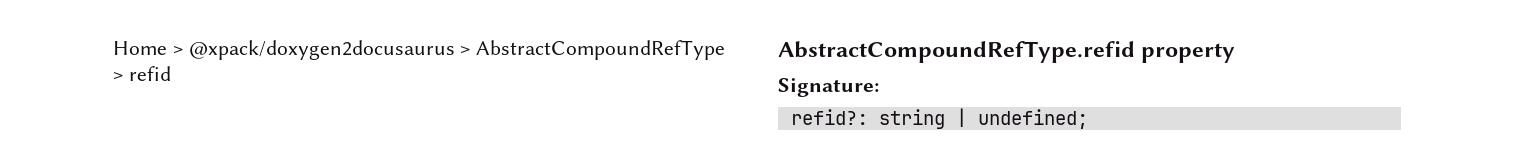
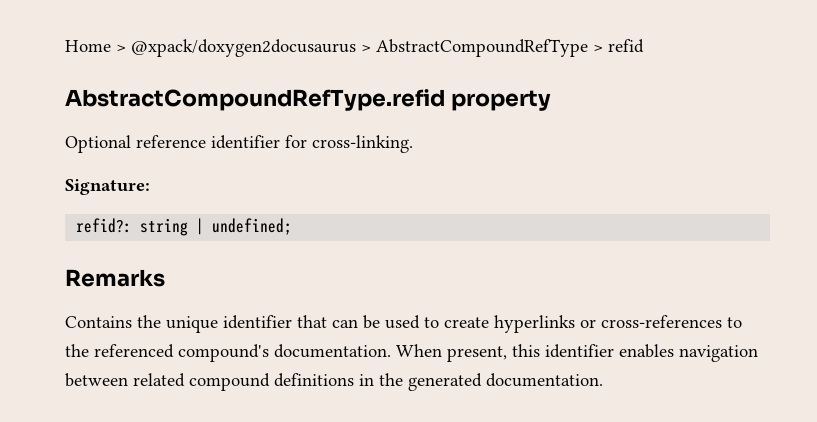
(1236, 53) none -> [65,135,413,153] // Optional reference identifier for cross-linking.
(1088, 119) none -> [65,269,165,287] [65,315,742,333] [65,344,758,362] [65,373,603,391] // Remarks // Contains the unique identifier that can be used to create hyperlinks or cross-references to the referenced compound's documentation. When present, this identifier enables navigation between related compound definitions in the generated documentation.

